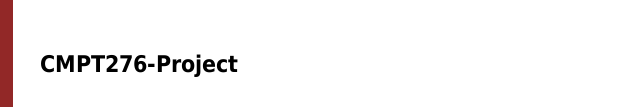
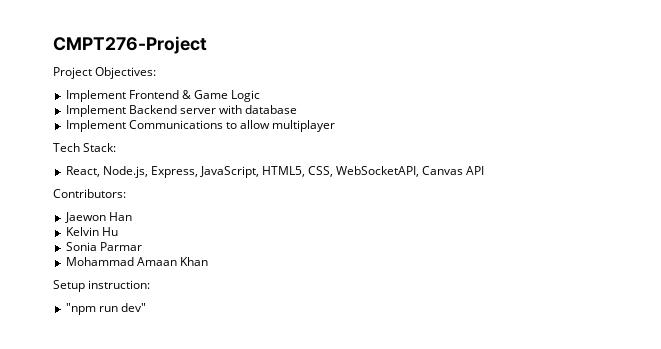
(238, 65) none -> [53,67,157,79] [65,90,261,102] [65,105,298,117] [65,120,336,132] [53,143,117,152] [65,166,485,178] [53,189,126,198] [64,212,132,223] [65,227,118,236] [65,242,142,251] [65,257,208,266] [53,280,151,292] [65,303,146,315] // Project Objectives: // Implement Frontend & Game Logic // Implement Backend server with database // Implement Communications to allow multiplayer // Tech Stack: // React, Node.js, Express, JavaScript, HTML5, CSS, WebSocketAPI, Canvas API // Contributors: // Jaewon Han // Kelvin Hu // Sonia Parmar // Mohammad Amaan Khan // Setup instruction: // "npm run dev"

